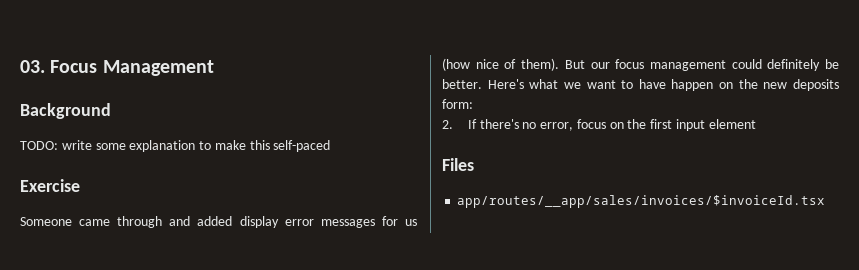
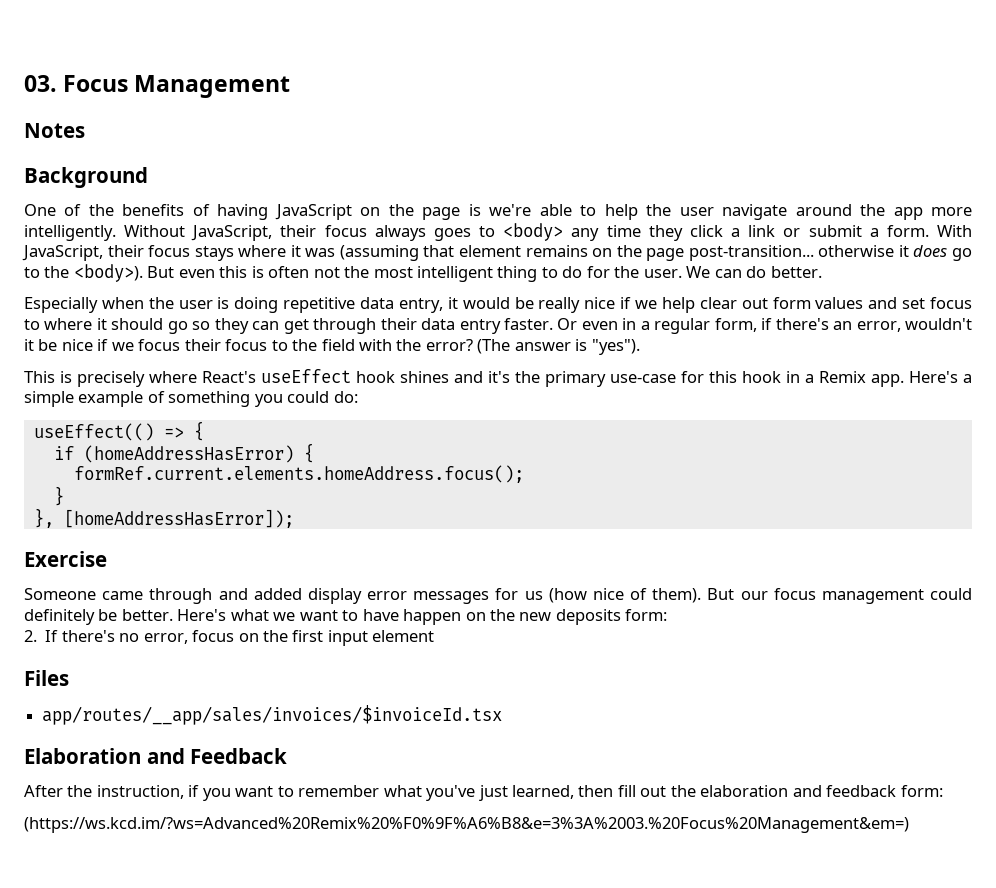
(214, 68) none -> [24,123,85,138] // Notes
[20,140,331,152] TODO: write some explanation to make this self-paced -> [24,204,973,220] [24,223,972,241] [22,245,972,261] [24,264,822,282] [24,297,972,313] [24,318,973,334] [24,339,640,355] [24,369,972,387] [24,391,358,407] [33,421,204,441] [53,443,314,463] [73,465,524,483] [53,486,64,506] [33,508,294,528] One of the benefits of having JavaScript on the page is we're able to help the user navigate around the app more intelligently. Without JavaScript, their focus always goes to <body> any time they click a link or submit a form. With JavaScript, their focus stays where it was (assuming that element remains on the page post-transition... otherwise it does go to the <body>). But even this is often not the most intelligent thing to do for the user. We can do better. // Especially when the user is doing repetitive data entry, it would be really nice if we help clear out form values and set focus to where it should go so they can get through their data entry faster. Or even in a regular form, if there's an error, wouldn't it be nice if we focus their focus to the field with the error? (The answer is "yes"). // This is precisely where React's useEffect hook shines and it's the primary use-case for this hook in a Remix app. Here's a simple example of something you could do: // useEffect(() => { // if (homeAddressHasError) { // formRef.current.elements.homeAddress.focus(); // } // }, [homeAddressHasError]);
(826, 201) none -> [24,748,288,764] [24,785,943,801] [24,817,909,833] // Elaboration and Feedback // After the instruction, if you want to remember what you've just learned, then fill out the elaboration and feedback form: // (https://ws.kcd.im/?ws=Advanced%20Remix%20%F0%9F%A6%B8&e=3%3A%2003.%20Focus%20Management&em=)

